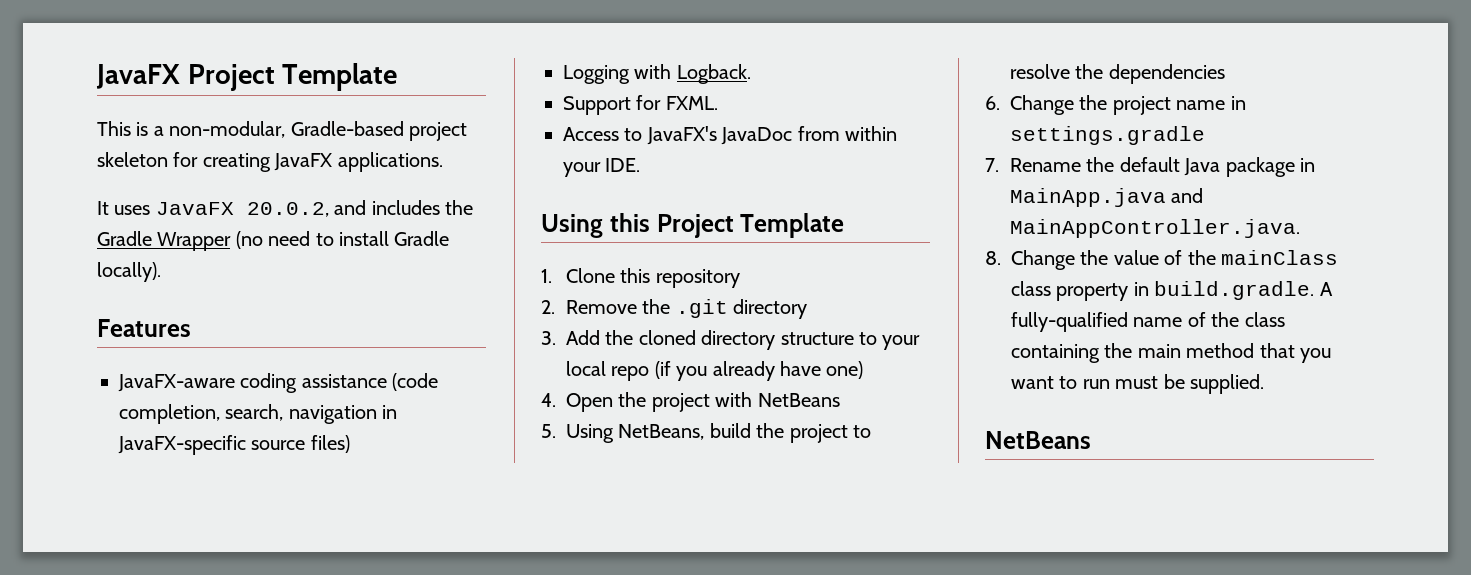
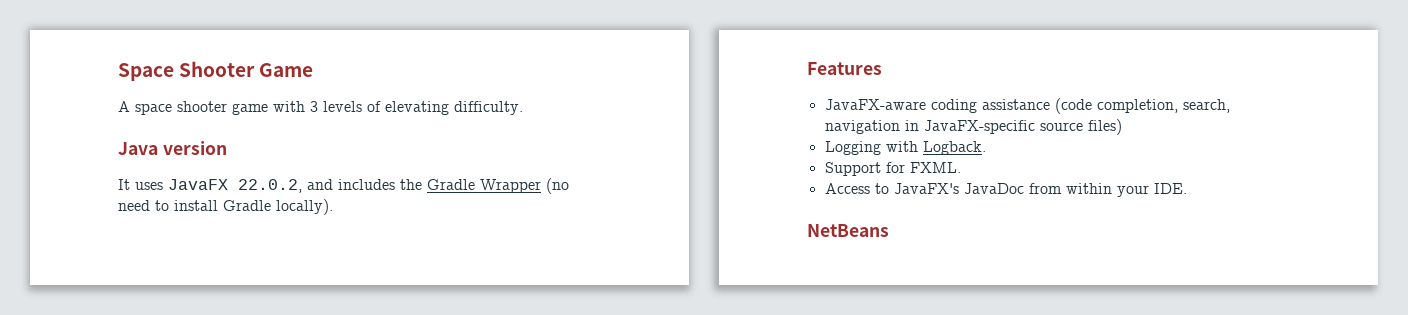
[96,63,398,91] [97,121,467,141] [97,152,443,172] JavaFX Project Template // This is a non-modular, Gradle-based project skeleton for creating JavaFX applications. -> [118,61,314,81] [118,101,523,115] [118,141,227,155] Space Shooter Game // A space shooter game with 3 levels of elevating difficulty. // Java version
[246,202,329,217] 20.0.2, -> [238,179,302,193] 22.0.2,
[541,213,845,238] [541,268,740,288] [541,299,808,319] [541,330,921,350] [566,361,864,381] [541,392,840,412] [541,423,871,443] [1010,64,1225,84] [985,95,1246,115] [1010,126,1205,145] [985,157,1315,177] [1009,188,1204,207] [1009,219,1300,238] [985,250,1338,270] [1011,281,1333,301] [1011,312,1285,332] [1011,343,1331,363] [1011,374,1264,394] // Using this Project Template // 1. Clone this repository // 2. Remove the .git directory // 3. Add the cloned directory structure to your local repo (if you already have one) // 4. Open the project with NetBeans // 5. Using NetBeans, build the project to resolve the dependencies // 6. Change the project name in settings.gradle // 7. Rename the default Java package in MainApp.java and MainAppController.java. // 8. Change the value of the mainClass class property in build.gradle. A fully-qualified name of the class containing the main method that you want to run must be supplied. -> (1187, 188) none

